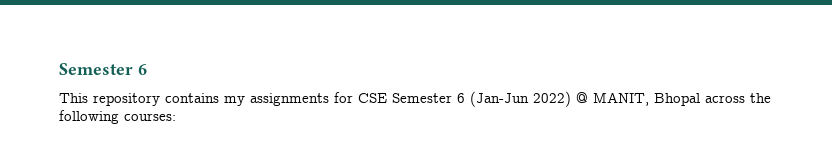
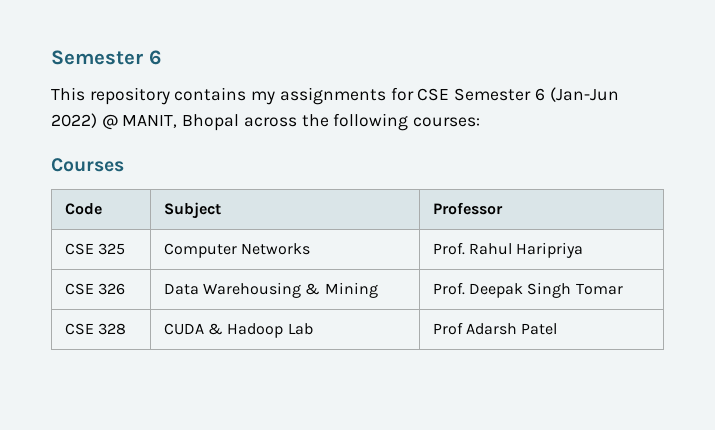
(176, 117) none -> [51,158,124,172] [64,203,102,215] [163,202,221,219] [432,202,503,215] [64,243,125,255] [163,243,310,258] [432,242,584,258] [64,283,125,295] [163,282,378,298] [432,282,623,298] [64,323,126,335] [163,323,313,338] [432,322,558,335] // Courses // Code | Subject | Professor // CSE 325 | Computer Networks | Prof. Rahul Haripriya // CSE 326 | Data Warehousing & Mining | Prof. Deepak Singh Tomar // CSE 328 | CUDA & Hadoop Lab | Prof Adarsh Patel

